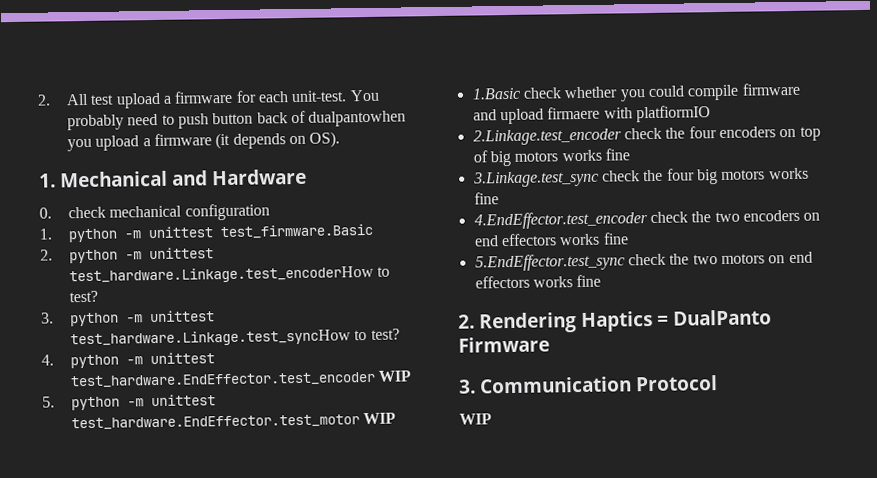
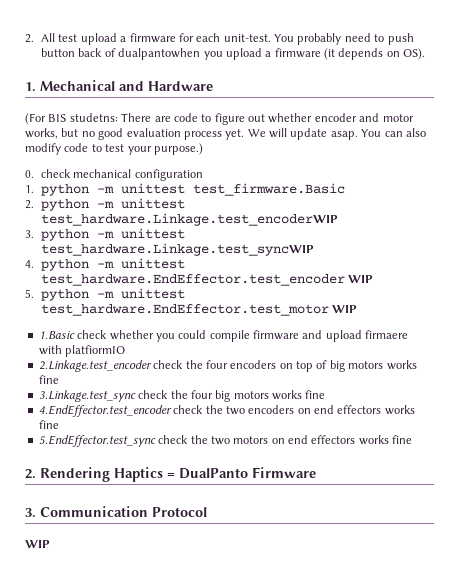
(307, 177) none -> [25,113,414,125] [25,128,426,140] [25,143,203,155] // (For BIS studetns: There are code to figure out whether encoder and motor works, but no good evaluation process yet. We will update asap. You can also modify code to test your purpose.)
[69,265,391,285] [69,290,99,303] test_hardware.Linkage.test_encoderHow to test? -> [41,213,339,226] test_hardware.Linkage.test_encoderWIP
[70,328,400,348] test_hardware.Linkage.test_syncHow to test? -> [41,243,315,256] test_hardware.Linkage.test_syncWIP

